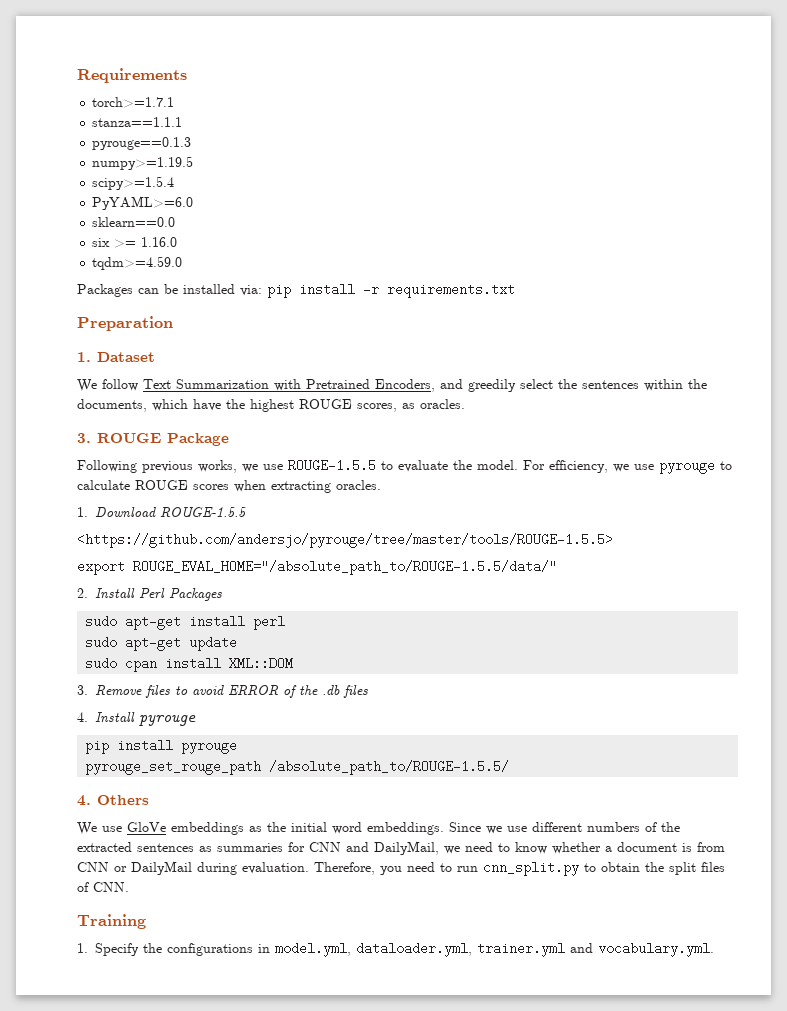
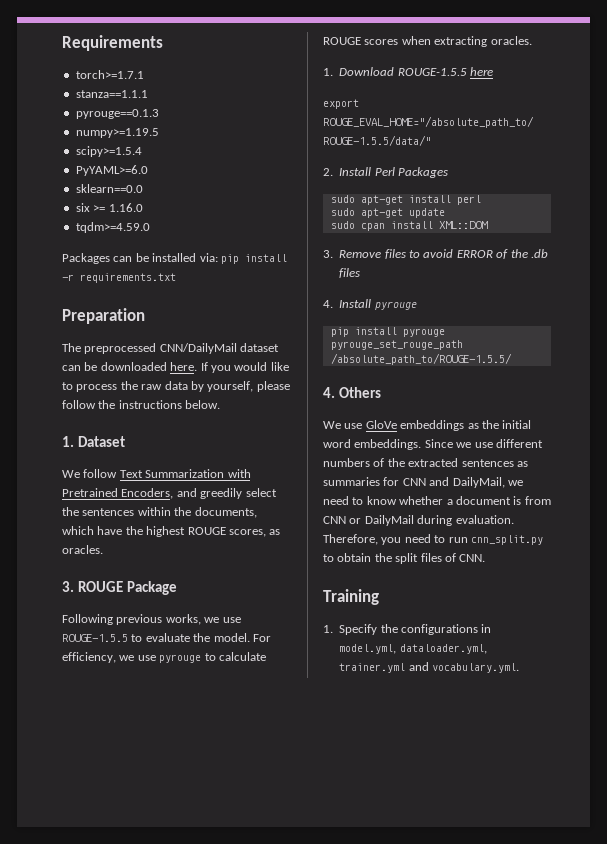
(173, 323) none -> [62,343,280,354] [62,362,289,373] [62,381,290,392] [62,400,221,409] // The preprocessed CNN/DailyMail dataset can be downloaded here. If you would like to process the raw data by yourself, please follow the instructions below.
[77,533,613,548] // <https://github.com/andersjo/pyrouge/tree/master/tools/ROUGE-1.5.5> -> [470,67,493,76] here

